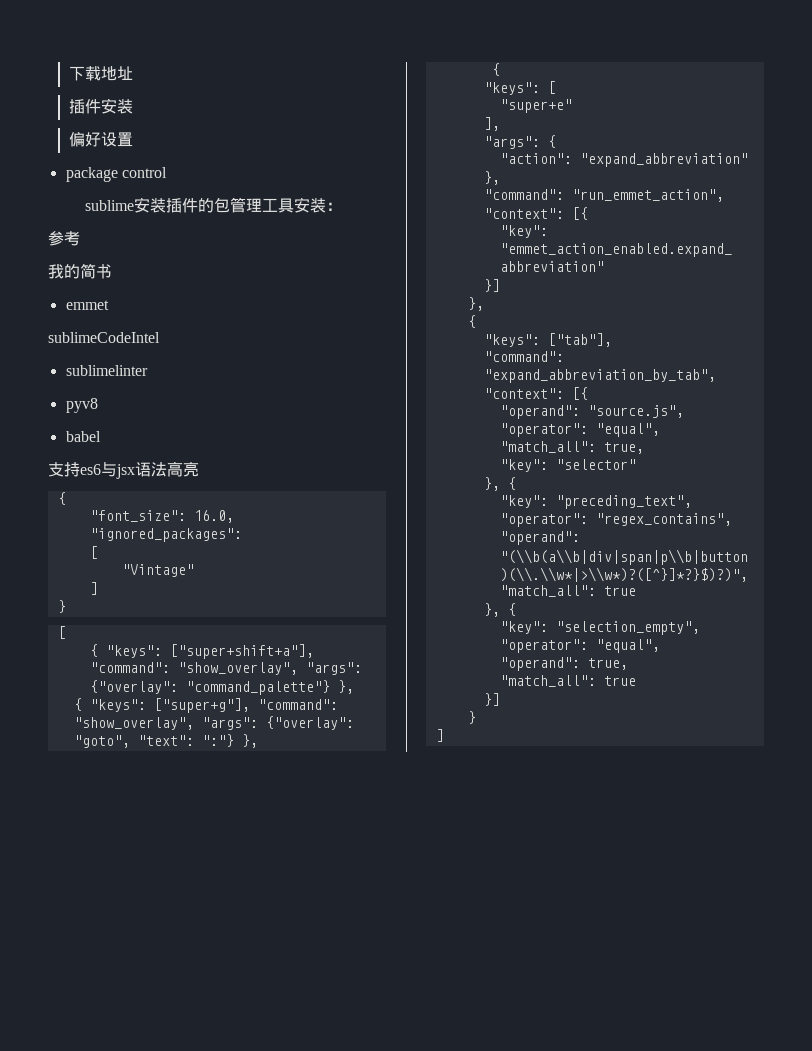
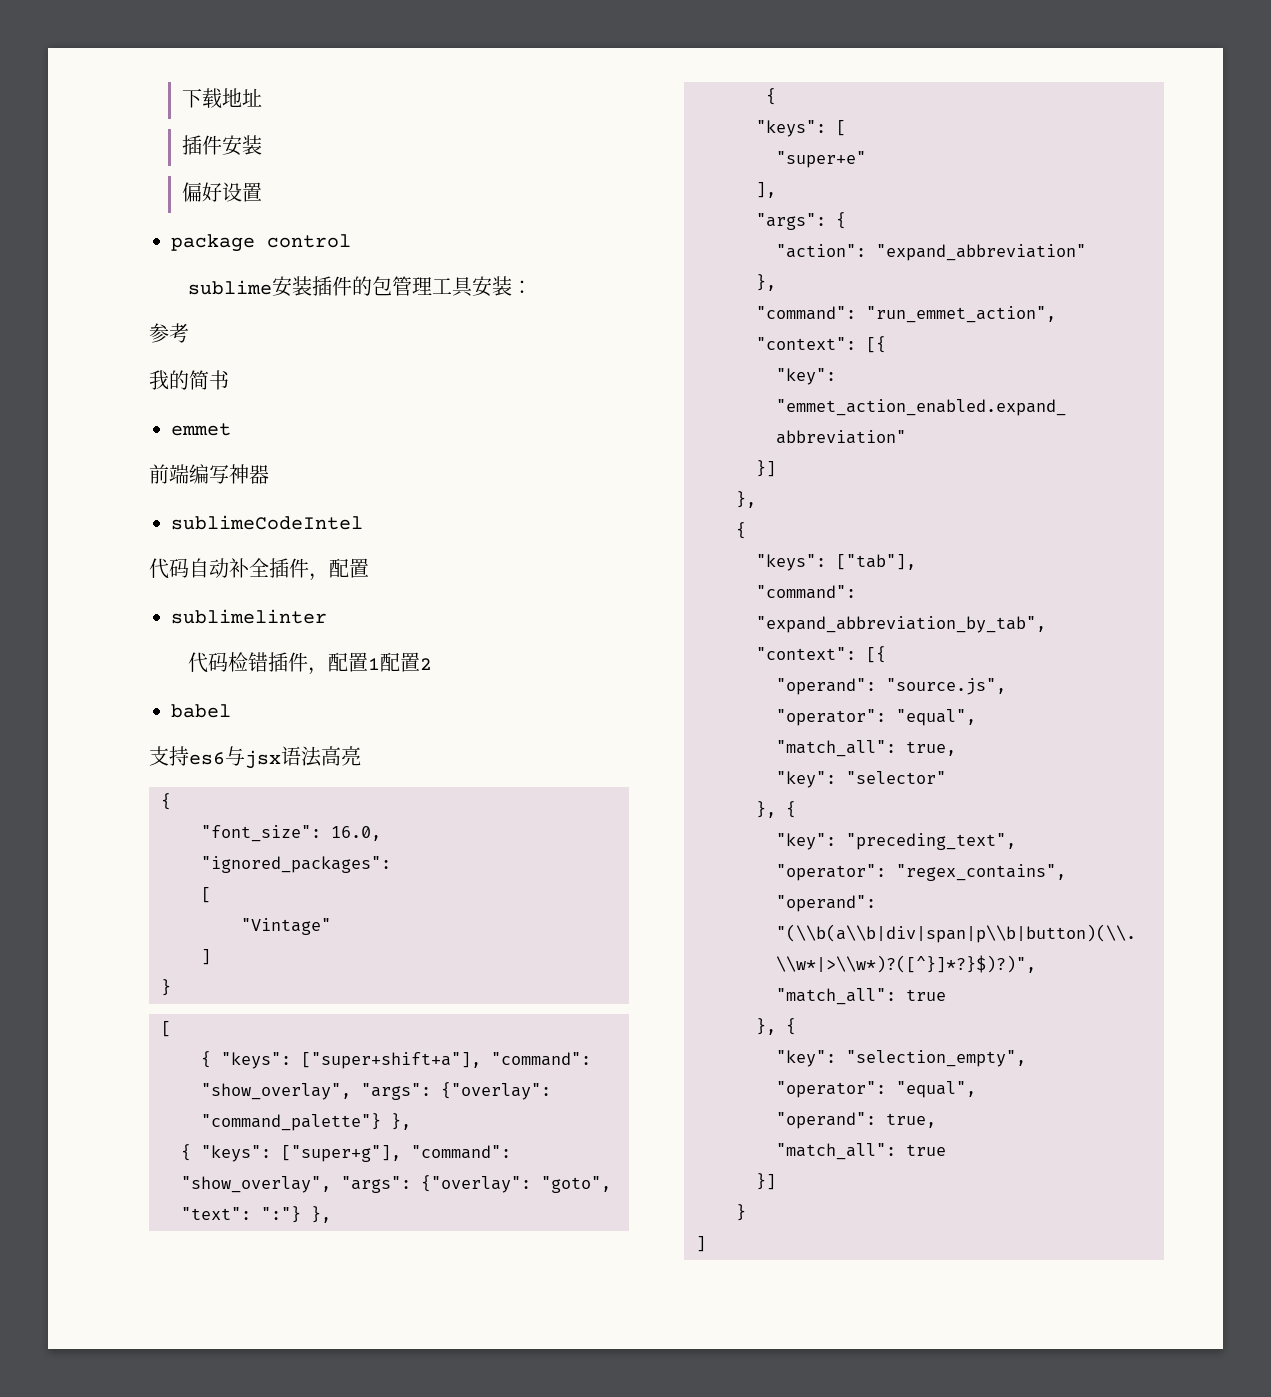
[48,332,160,343] [65,365,148,376] [65,398,98,413] sublimeCodeIntel // sublimelinter // pyv8 -> [149,464,269,484] [171,515,363,530] [149,558,369,581] [171,609,327,624] [188,652,433,675] 前端编写神器 // sublimeCodeIntel // 代码自动补全插件，配置 // sublimelinter // 代码检错插件，配置1配置2

